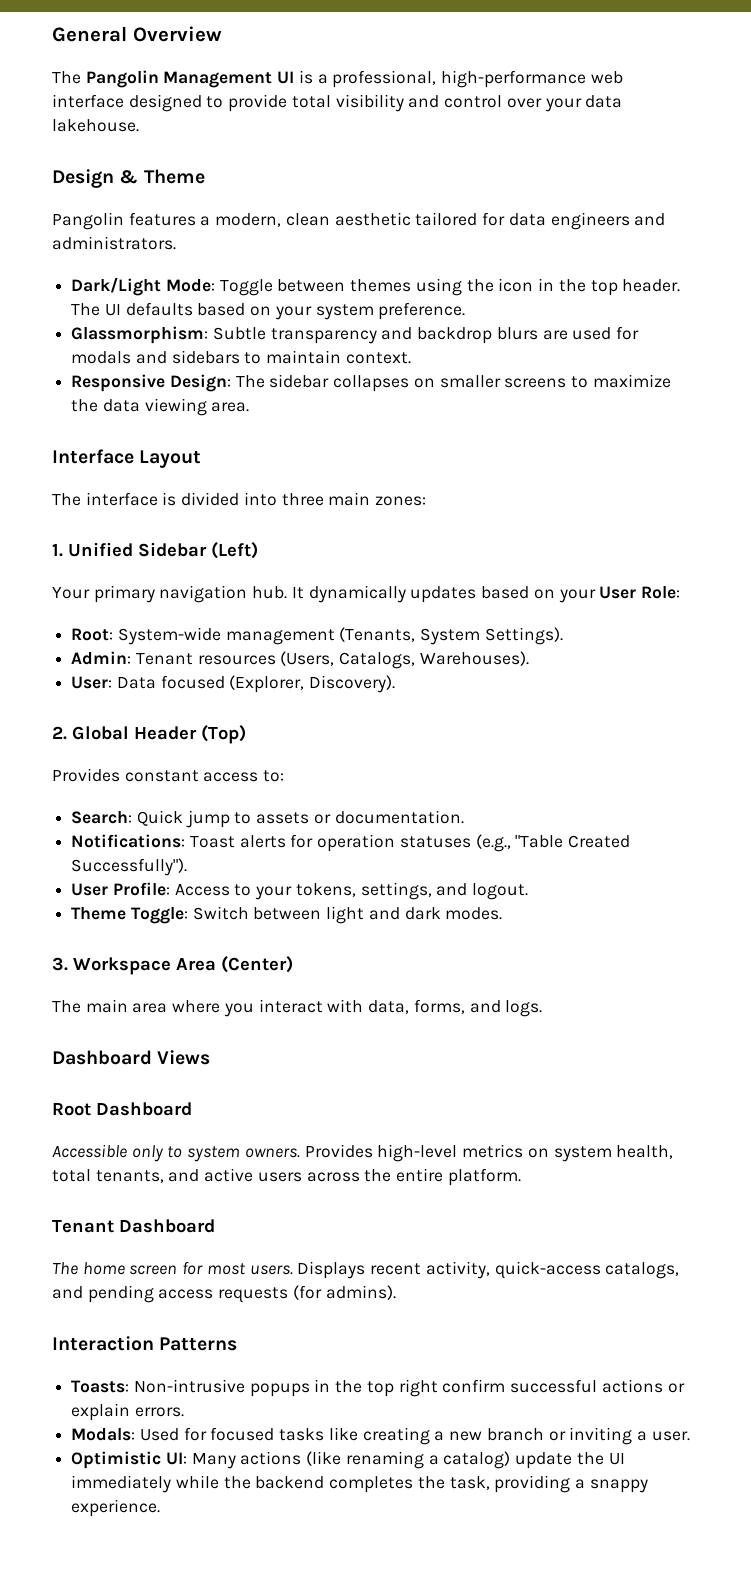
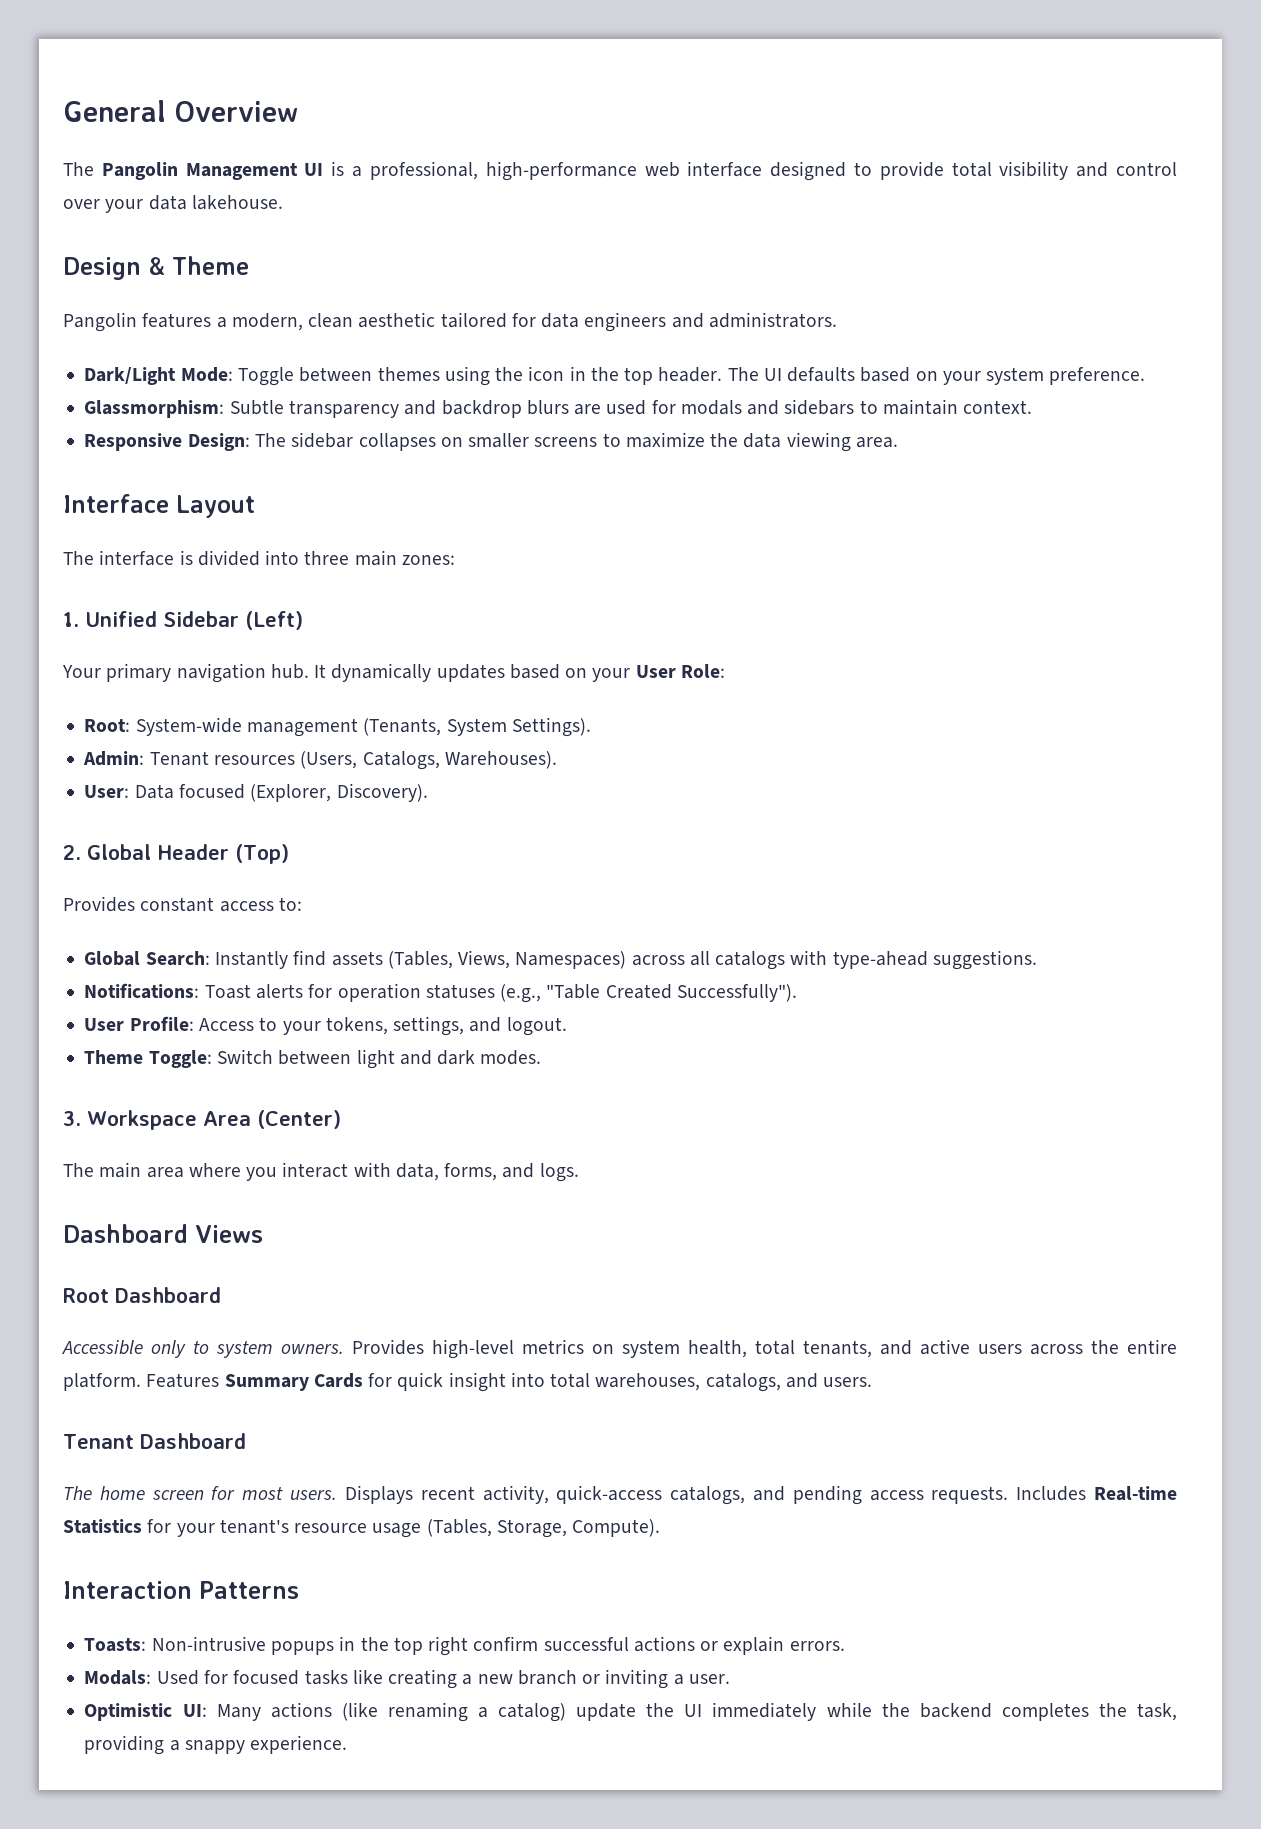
[71,810,464,828] Search: Quick jump to assets or documentation. -> [84,950,1037,970] Global Search: Instantly find assets (Tables, Views, Namespaces) across all catalogs with type-ahead suggestions.
(521, 1177) none -> [146,1372,873,1392] Features Summary Cards for quick insight into total warehouses, catalogs, and users.
[218,1285,396,1303] requests (for admins). -> [931,1486,1177,1504] [63,1519,661,1538] requests. Includes Real-time Statistics for your tenant's resource usage (Tables, Storage, Compute).

